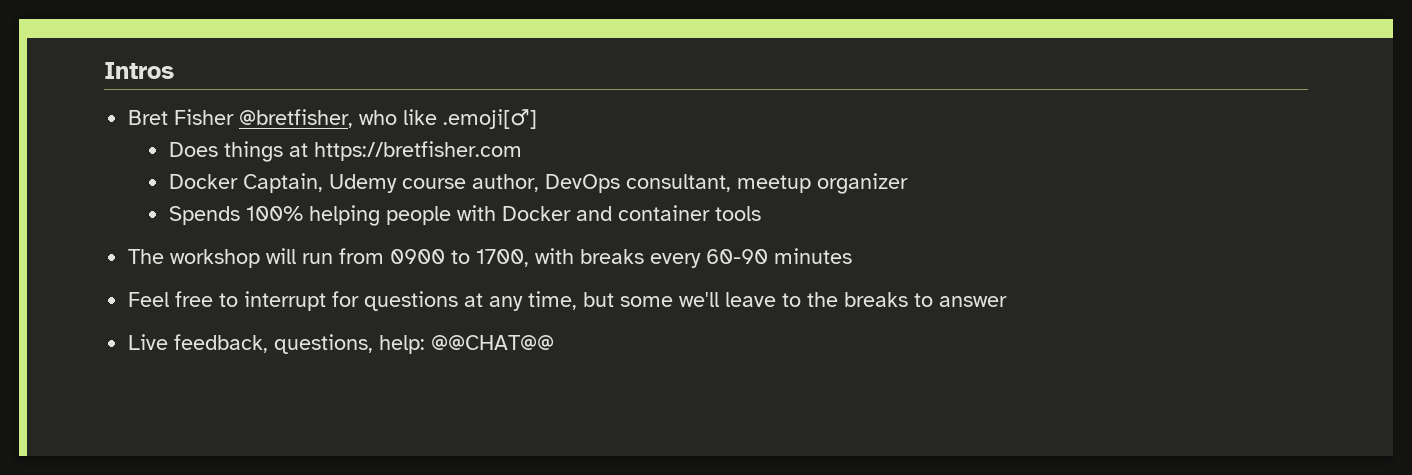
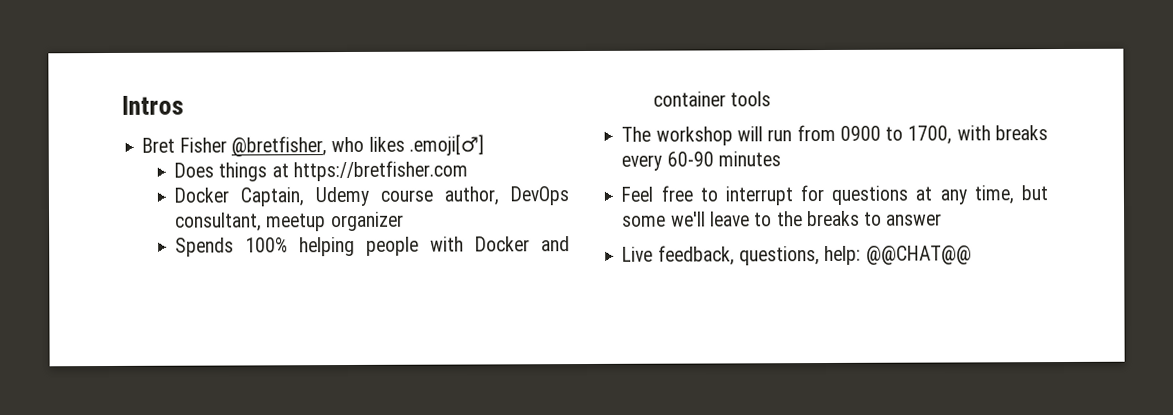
[403,109,438,125] like -> [368,136,405,152] likes

